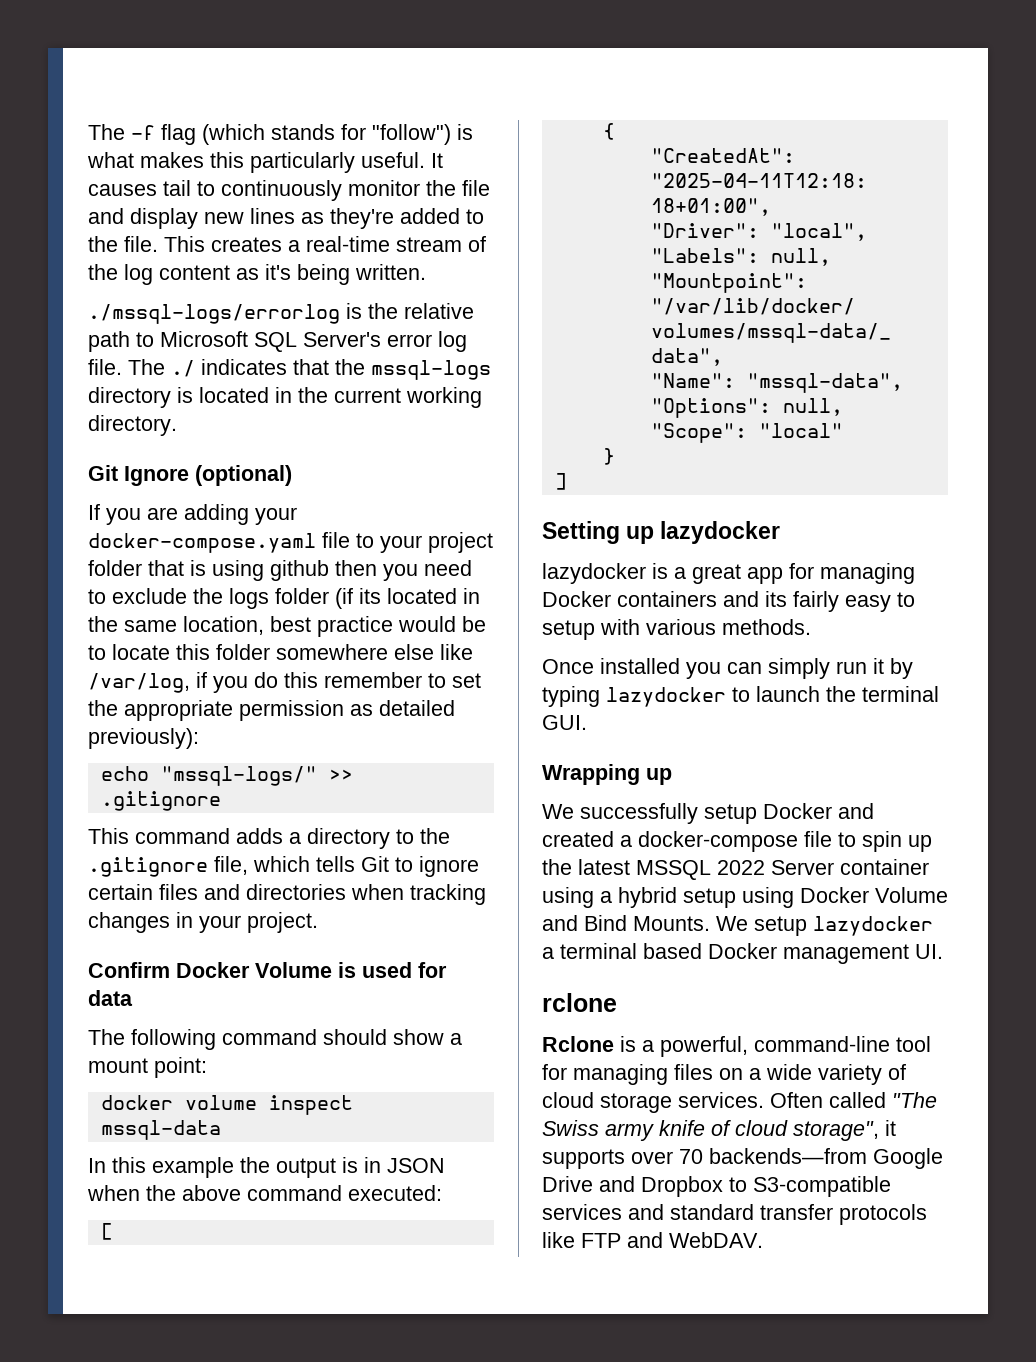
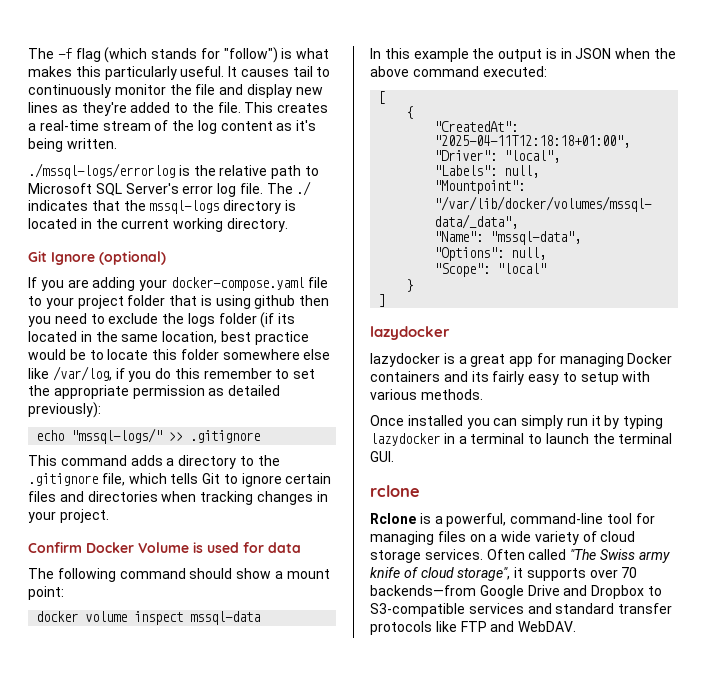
[542,521,655,544] Setting up -> (386, 300) none
(726, 697) none -> [443,433,525,444] in a terminal
[542,764,672,785] [542,803,874,824] [542,831,932,852] [542,859,929,880] [542,887,948,908] [542,915,933,936] [542,943,943,964] // Wrapping up // We successfully setup Docker and created a docker-compose file to spin up the latest MSSQL 2022 Server container using a hybrid setup using Docker Volume and Bind Mounts. We setup lazydocker a terminal based Docker management UI. -> (394, 456) none

